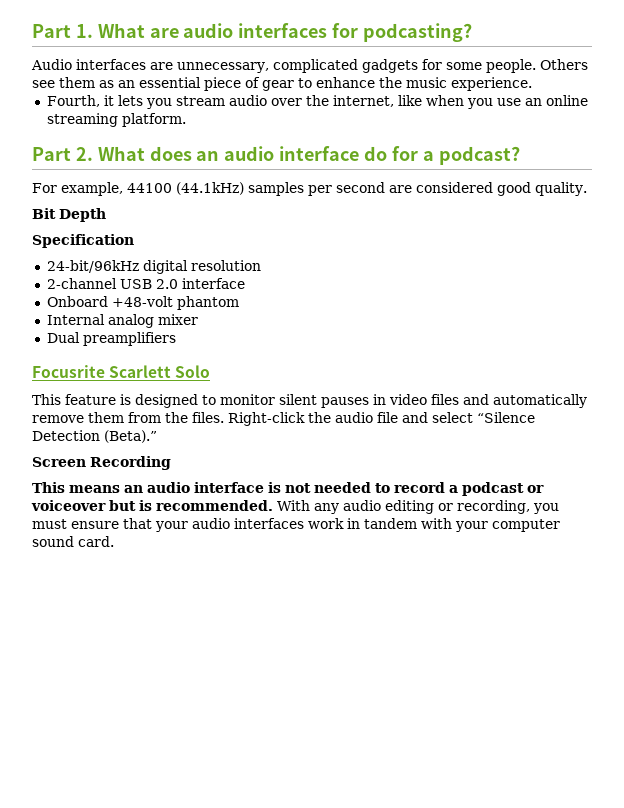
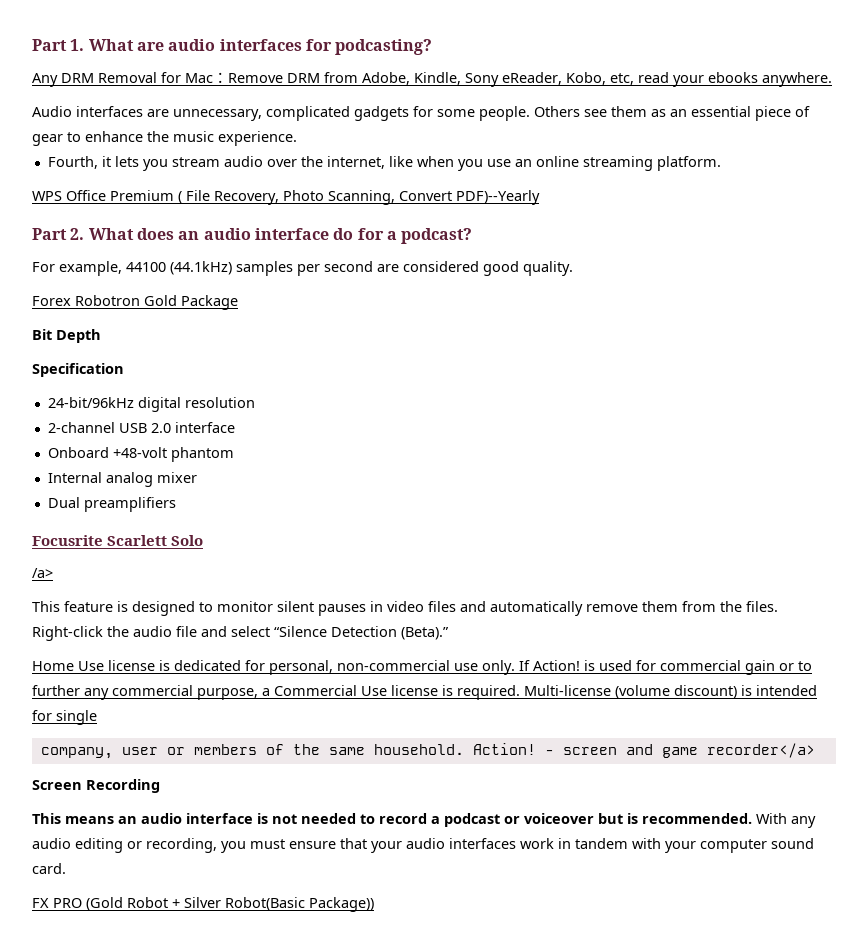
(473, 32) none -> [32,72,832,87] // Any DRM Removal for Mac：Remove DRM from Adobe, Kindle, Sony eReader, Kobo, etc, read your ebooks anywhere.
(186, 120) none -> [32,190,540,205] // WPS Office Premium ( File Recovery, Photo Scanning, Convert PDF)--Yearly
(587, 189) none -> [32,295,238,310] // Forex Robotron Gold Package
(211, 371) none -> [32,568,53,578] // /a>
(157, 436) none -> [32,660,812,675] [32,685,817,700] [32,710,97,725] [40,743,815,759] // Home Use license is dedicated for personal, non-commercial use only. If Action! is used for commercial gain or to further any commercial purpose, a Commercial Use license is required. Multi-license (volume discount) is intended for single // company, user or members of the same household. Action! - screen and game recorder</a>
(114, 541) none -> [32,897,374,912] // FX PRO (Gold Robot + Silver Robot(Basic Package))

